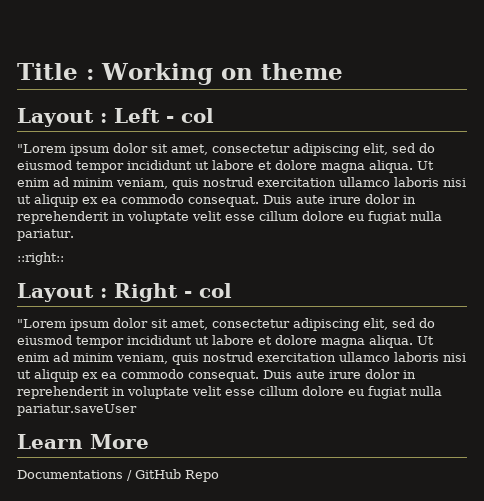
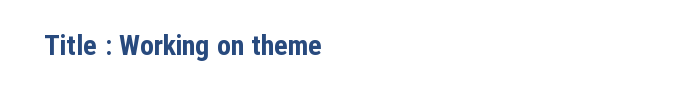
[17,108,214,127] [17,143,435,156] [17,160,434,173] [17,177,466,190] [17,194,416,207] [17,211,442,224] [17,229,74,241] [17,252,64,265] [17,283,232,302] [17,318,435,331] [17,335,434,348] [17,352,466,365] [17,369,416,382] [17,386,442,399] [17,404,137,416] [17,434,149,449] [17,469,219,482] // Layout : Left - col // "Lorem ipsum dolor sit amet, consectetur adipiscing elit, sed do eiusmod tempor incididunt ut labore et dolore magna aliqua. Ut enim ad minim veniam, quis nostrud exercitation ullamco laboris nisi ut aliquip ex ea commodo consequat. Duis aute irure dolor in reprehenderit in voluptate velit esse cillum dolore eu fugiat nulla pariatur. // ::right:: // Layout : Right - col // "Lorem ipsum dolor sit amet, consectetur adipiscing elit, sed do eiusmod tempor incididunt ut labore et dolore magna aliqua. Ut enim ad minim veniam, quis nostrud exercitation ullamco laboris nisi ut aliquip ex ea commodo consequat. Duis aute irure dolor in reprehenderit in voluptate velit esse cillum dolore eu fugiat nulla pariatur.saveUser // Learn More // Documentations / GitHub Repo -> (323, 44) none

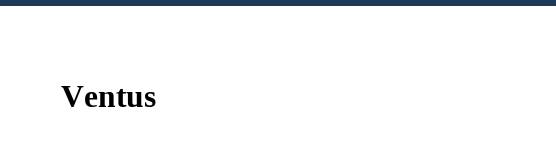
[44,34,323,61] Title : Working on theme -> [61,86,156,107] Ventus

